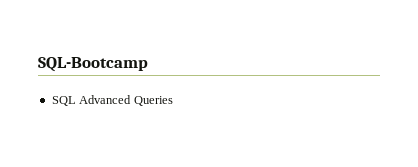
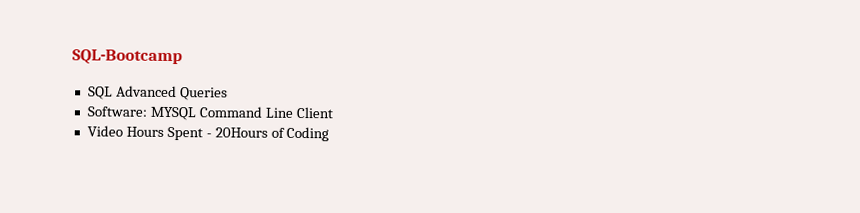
(173, 101) none -> [86,106,333,121] [86,125,330,142] // Software: MYSQL Command Line Client // Video Hours Spent - 20Hours of Coding

